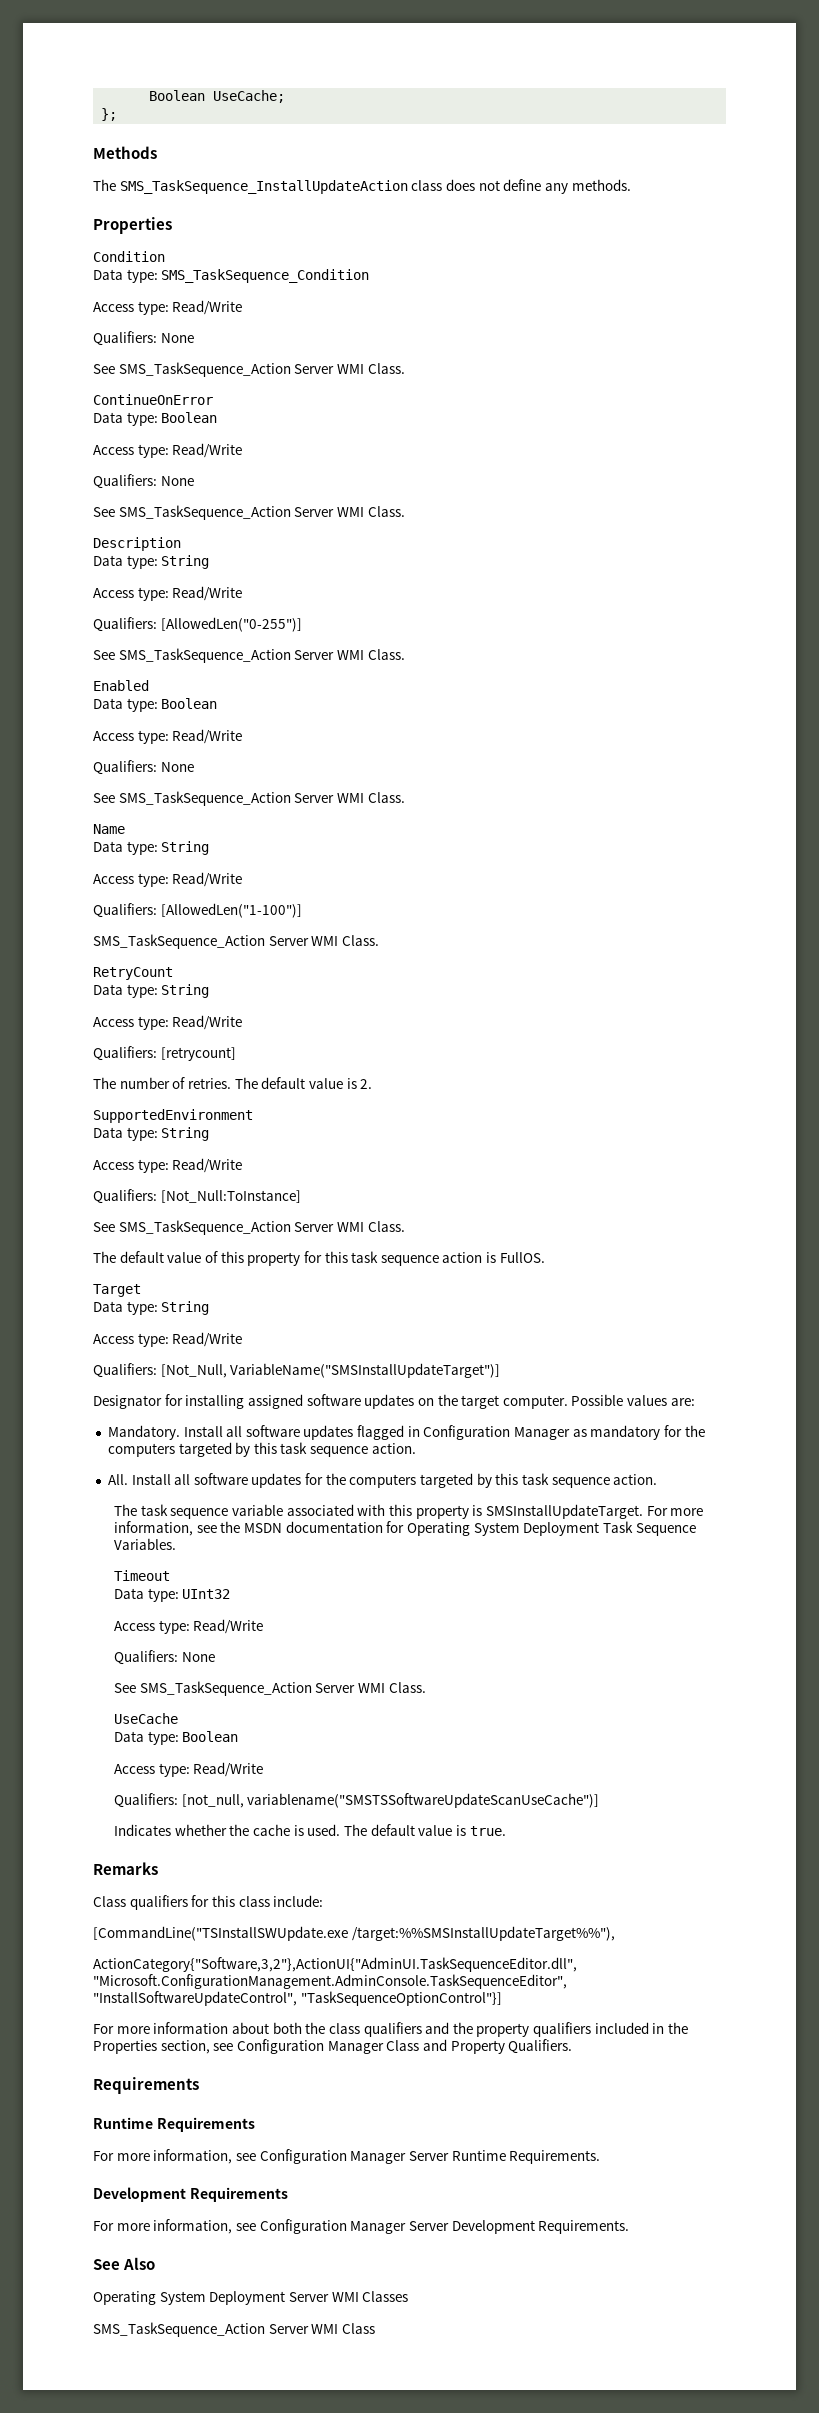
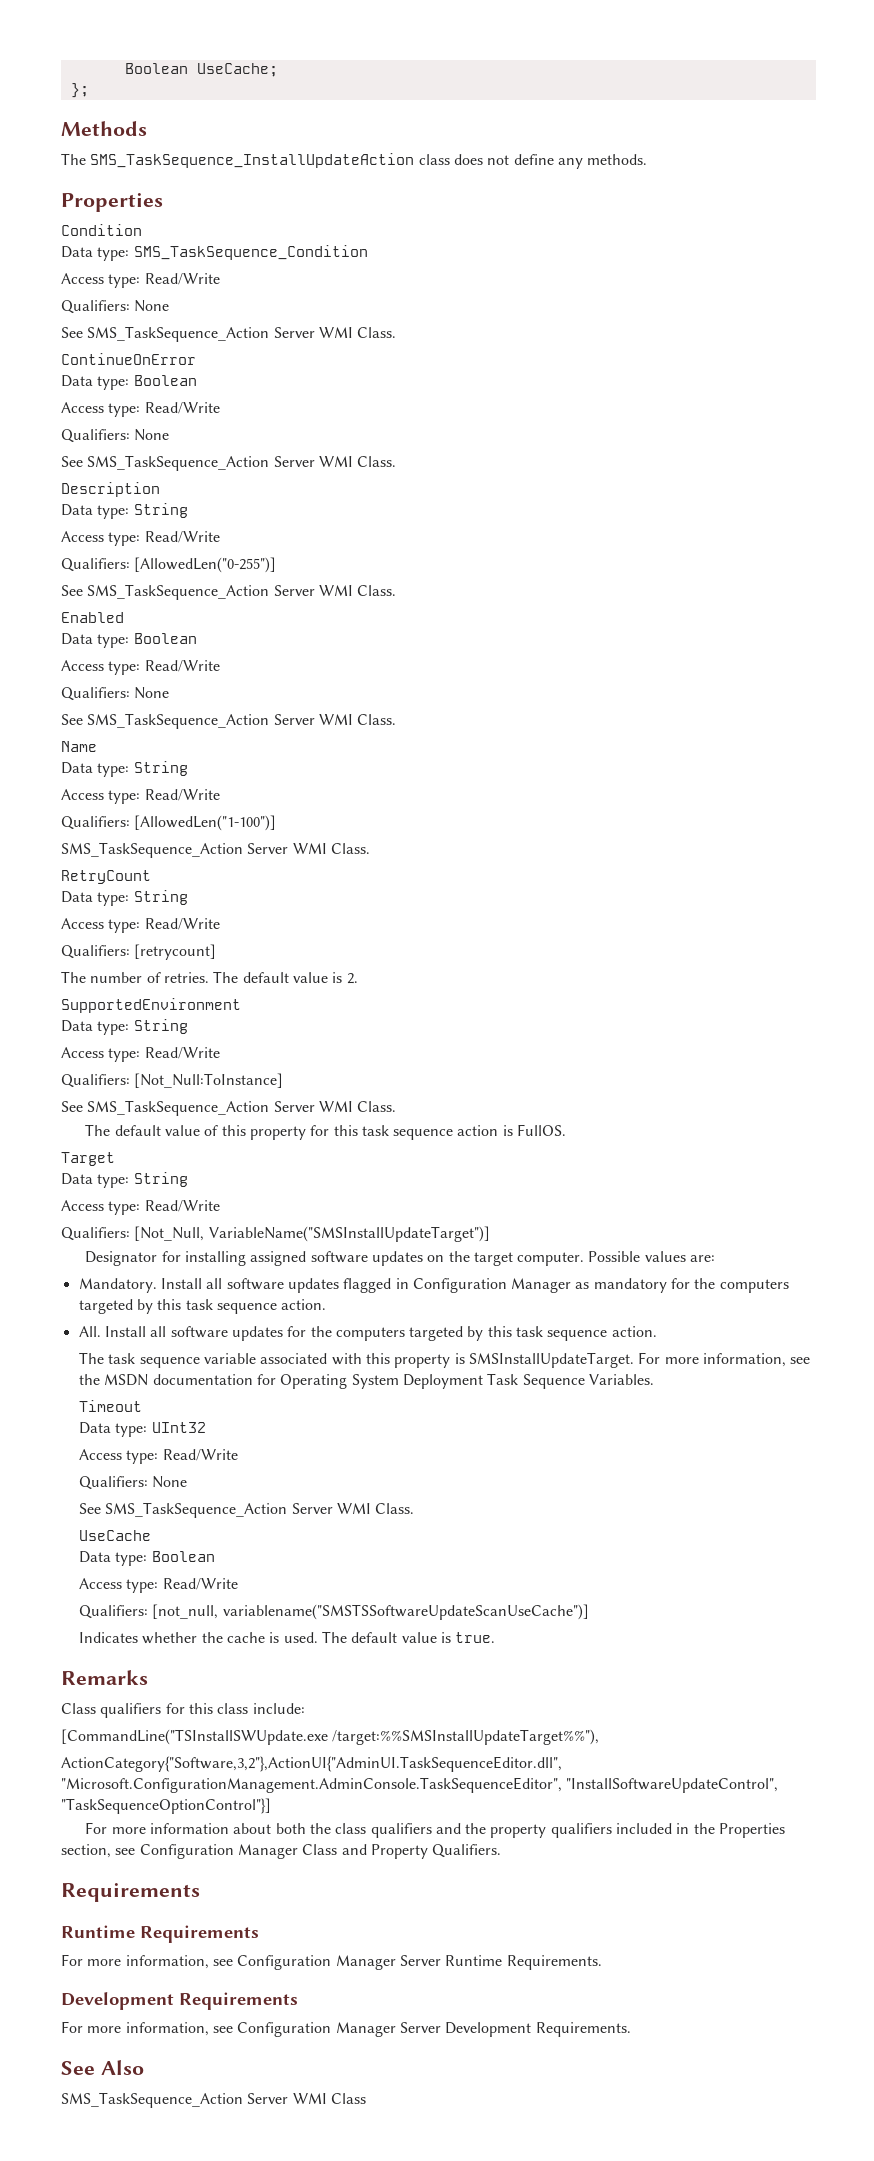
[93,2291,409,2305] // Operating System Deployment Server WMI Classes -> (144, 2067) none

